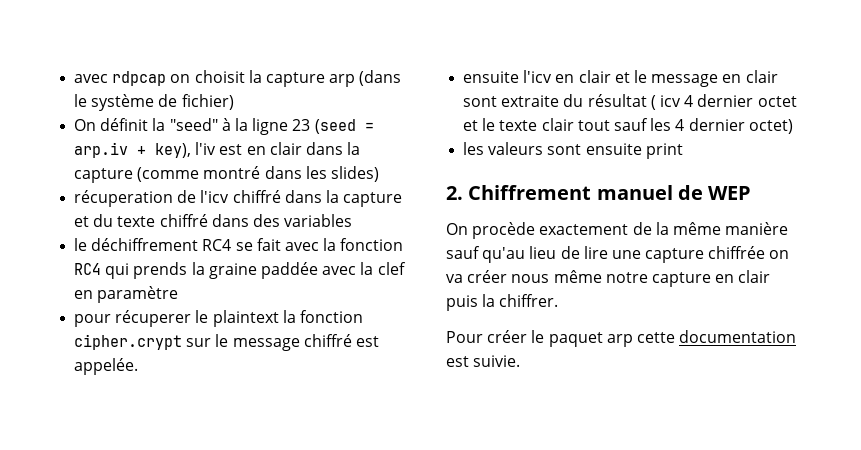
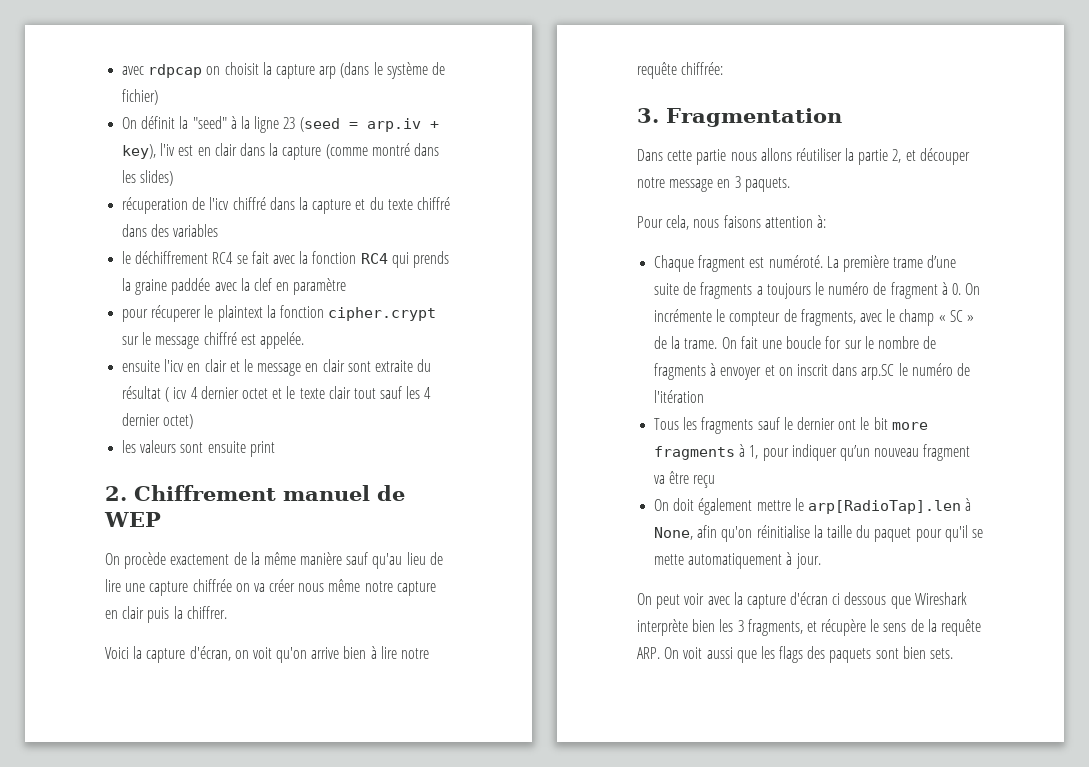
[446,330,797,347] [446,355,521,367] Pour créer le paquet arp cette documentation est suivie. -> [105,646,430,663] [637,62,724,79] [637,108,842,127] [637,148,970,165] [637,176,790,192] [637,215,826,230] [654,255,957,272] [654,282,981,299] [654,309,974,326] [654,336,937,349] [654,363,970,380] [654,390,705,403] [654,417,928,434] [654,444,971,461] [654,471,716,488] [654,498,972,515] [654,525,983,542] [654,552,821,569] [637,592,967,609] [637,619,982,636] [637,646,954,663] Voici la capture d'écran, on voit qu'on arrive bien à lire notre requête chiffrée: // 3. Fragmentation // Dans cette partie nous allons réutiliser la partie 2, et découper notre message en 3 paquets. // Pour cela, nous faisons attention à: // Chaque fragment est numéroté. La première trame d’une suite de fragments a toujours le numéro de fragment à 0. On incrémente le compteur de fragments, avec le champ « SC » de la trame. On fait une boucle for sur le nombre de fragments à envoyer et on inscrit dans arp.SC le numéro de l'itération // Tous les fragments sauf le dernier ont le bit more fragments à 1, pour indiquer qu’un nouveau fragment va être reçu // On doit également mettre le arp[RadioTap].len à None, afin qu'on réinitialise la taille du paquet pour qu'il se mette automatiquement à jour. // On peut voir avec la capture d'écran ci dessous que Wireshark interprète bien les 3 fragments, et récupère le sens de la requête ARP. On voit aussi que les flags des paquets sont bien sets.

